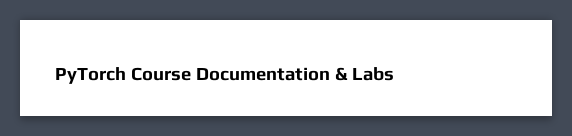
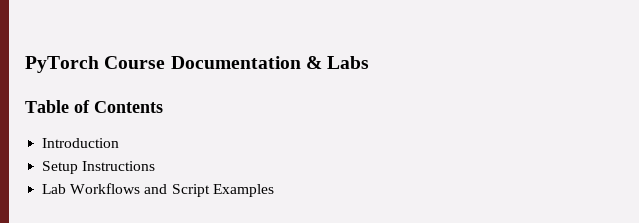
(394, 74) none -> [25,100,163,113] [42,138,120,148] [42,161,156,174] [42,183,274,197] // Table of Contents // Introduction // Setup Instructions // Lab Workflows and Script Examples

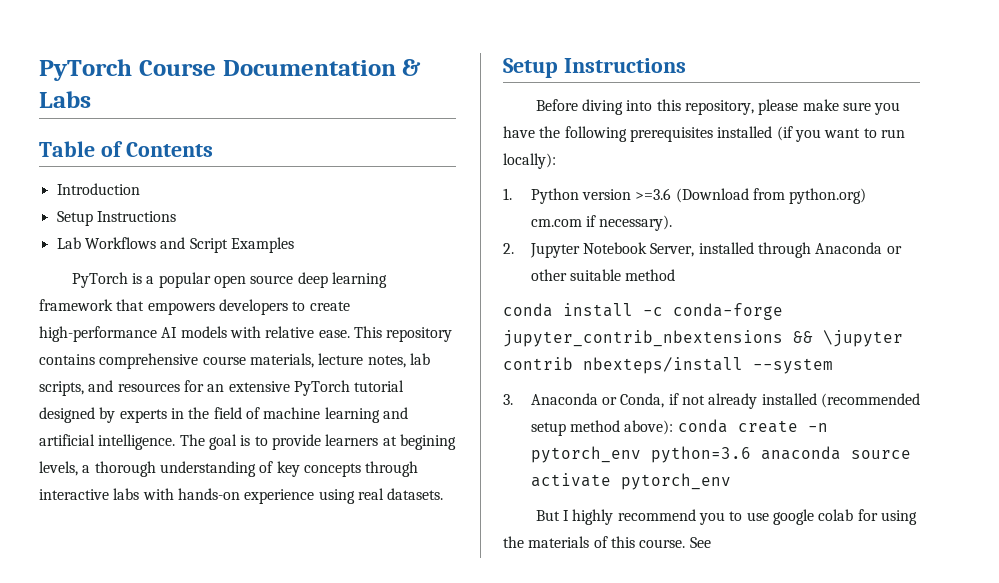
(274, 190) none -> [71,272,387,288] [39,299,350,315] [39,326,453,342] [39,353,430,369] [39,380,405,396] [39,407,408,423] [39,434,456,450] [39,461,419,477] [39,488,444,504] [503,58,686,78] [535,99,901,115] [503,126,905,142] [503,153,556,169] [503,188,867,204] [530,215,673,231] [503,242,902,258] [530,269,676,281] [503,303,783,320] [503,330,903,347] [503,357,833,374] [503,393,920,409] [530,419,828,436] [530,446,911,463] [530,473,731,490] [535,509,917,525] [503,536,711,548] // PyTorch is a popular open source deep learning framework that empowers developers to create high-performance AI models with relative ease. This repository contains comprehensive course materials, lecture notes, lab scripts, and resources for an extensive PyTorch tutorial designed by experts in the field of machine learning and artificial intelligence. The goal is to provide learners at begining levels, a thorough understanding of key concepts through interactive labs with hands-on experience using real datasets. // Setup Instructions // Before diving into this repository, please make sure you have the following prerequisites installed (if you want to run locally): // 1. Python version >=3.6 (Download from python.org) cm.com if necessary). // 2. Jupyter Notebook Server, installed through Anaconda or other suitable method // conda install -c conda-forge jupyter_contrib_nbextensions && \jupyter contrib nbexteps/install --system // 3. Anaconda or Conda, if not already installed (recommended setup method above): conda create -n pytorch_env python=3.6 anaconda source activate pytorch_env // But I highly recommend you to use google colab for using the materials of this course. See

